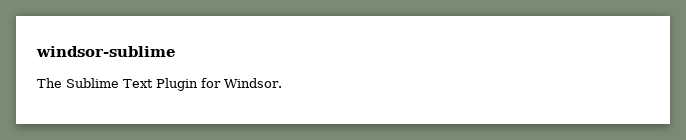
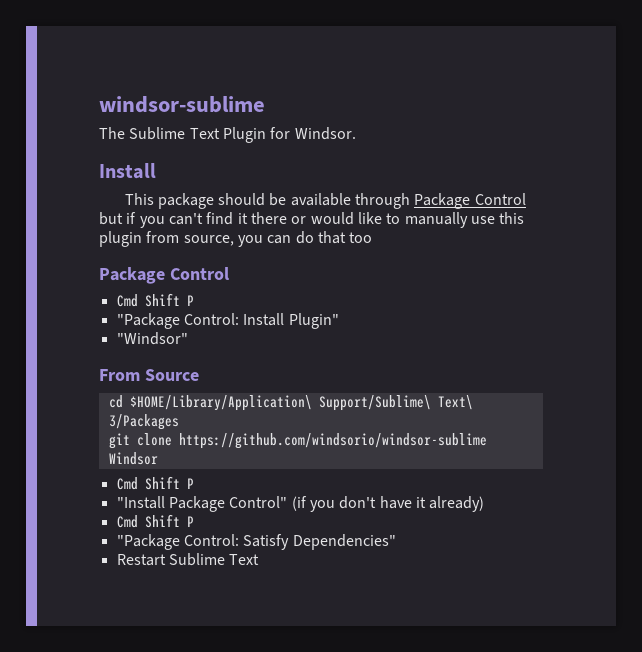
(282, 83) none -> [99,163,156,179] [124,193,526,209] [99,212,525,228] [99,231,373,247] [99,267,229,284] [116,293,194,307] [116,313,339,329] [116,332,188,345] [99,369,199,381] [108,395,473,411] [108,414,179,430] [108,433,487,449] [108,452,158,465] [116,476,194,490] [116,496,485,512] [116,514,194,528] [116,534,396,550] [116,553,260,566] // Install // This package should be available through Package Control but if you can't find it there or would like to manually use this plugin from source, you can do that too // Package Control // Cmd Shift P // "Package Control: Install Plugin" // "Windsor" // From Source // cd $HOME/Library/Application\ Support/Sublime\ Text\ 3/Packages // git clone https://github.com/windsorio/windsor-sublime Windsor // Cmd Shift P // "Install Package Control" (if you don't have it already) // Cmd Shift P // "Package Control: Satisfy Dependencies" // Restart Sublime Text

